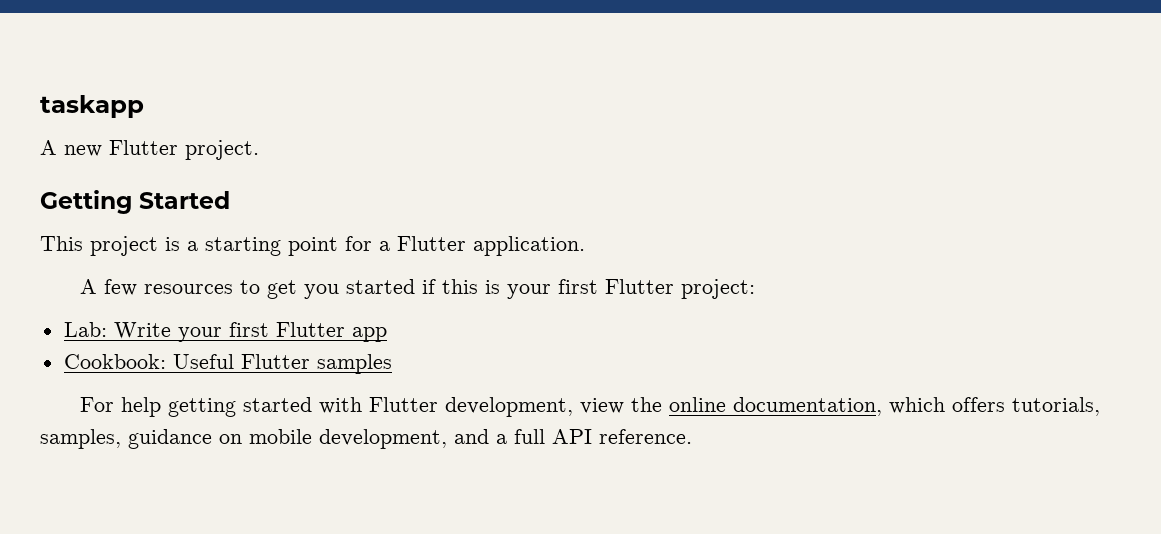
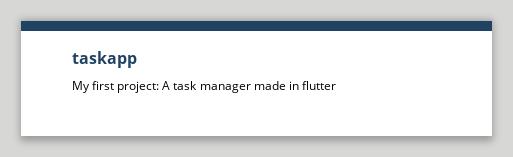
[40,140,259,160] [40,190,230,214] [40,236,585,256] [79,279,755,299] [63,322,387,342] [63,354,392,374] [79,397,1100,417] [40,429,692,449] A new Flutter project. // Getting Started // This project is a starting point for a Flutter application. // A few resources to get you started if this is your first Flutter project: // Lab: Write your first Flutter app // Cookbook: Useful Flutter samples // For help getting started with Flutter development, view the online documentation, which offers tutorials, samples, guidance on mobile development, and a full API reference. -> [72,81,336,93] My first project: A task manager made in flutter

